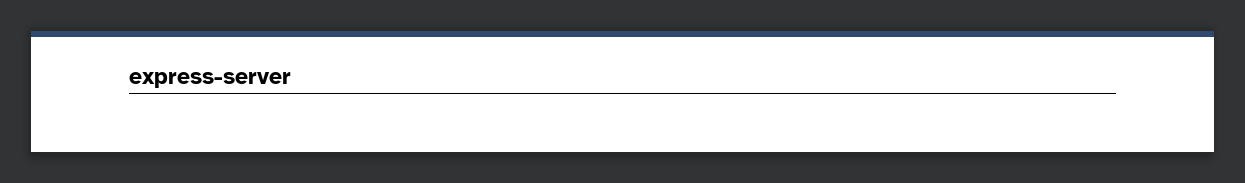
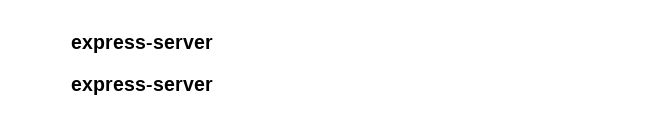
[129,72,291,88] express-server -> [71,37,213,53] [71,79,213,95] express-server // express-server

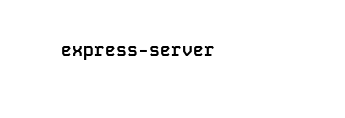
[71,37,213,53] [71,79,213,95] express-server // express-server -> [61,46,215,60] express-server

